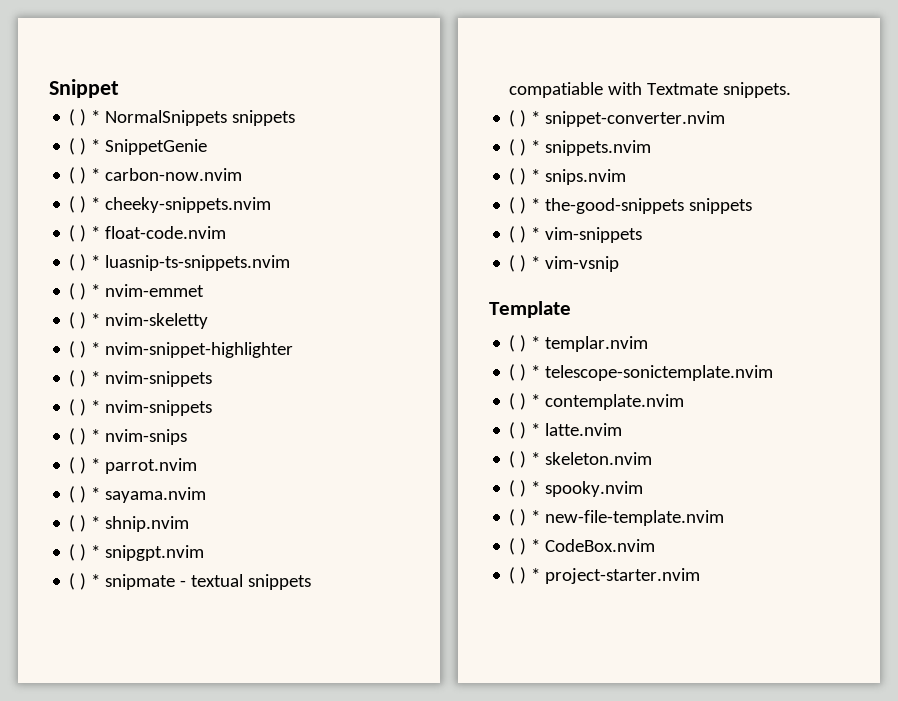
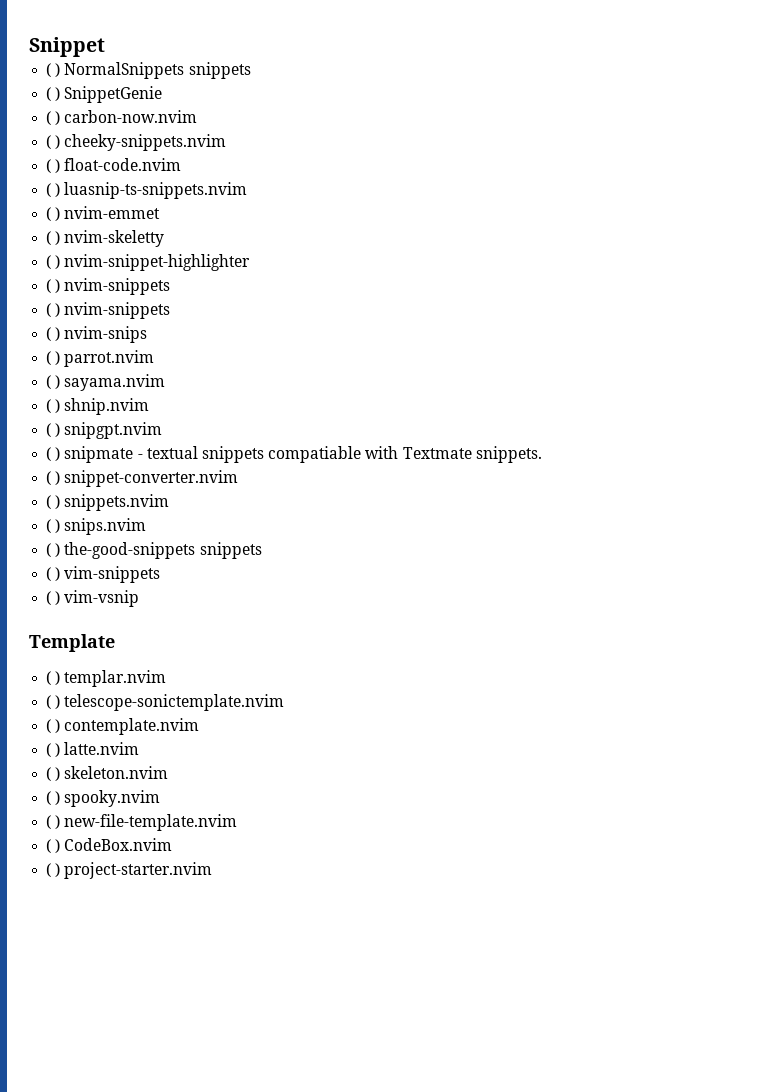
[91,110,101,123] * -> (61, 70) none
[91,139,101,152] * -> (61, 94) none
[91,168,101,181] * -> (61, 118) none
[91,197,101,210] * -> (61, 142) none
[91,226,101,239] * -> (61, 166) none
[91,255,101,268] * -> (61, 190) none
[91,284,101,297] * -> (61, 214) none
[91,313,101,326] * -> (61, 238) none
[91,342,101,355] * -> (61, 262) none
[91,371,213,387] [69,399,213,416] [69,428,101,445] * nvim-snippets // ( ) * nvim-snippets // ( ) * -> [64,278,171,295] [46,302,171,319] [46,327,61,341] nvim-snippets // ( ) nvim-snippets // ( )
[91,458,101,471] * -> (61, 358) none
[91,487,101,500] * -> (61, 382) none
[91,516,101,529] * -> (61, 406) none
[91,545,101,558] * -> (61, 430) none
[91,574,101,587] * -> (61, 454) none
[531,111,541,124] * -> (61, 478) none
[531,140,541,153] * -> (61, 502) none
[531,169,541,182] * -> (61, 526) none
[531,198,541,211] * -> (61, 550) none
[531,227,541,240] * -> (61, 574) none
[531,256,541,269] * -> (61, 598) none
[531,336,541,349] * -> (61, 678) none
[531,365,541,378] * -> (61, 702) none
[531,394,541,407] * -> (61, 726) none
[531,423,541,436] * -> (61, 750) none
[531,452,541,465] * -> (61, 774) none
[531,481,541,494] * -> (61, 798) none
[531,510,541,523] * -> (61, 822) none
[531,539,541,552] * -> (61, 846) none
[531,568,541,581] * -> (61, 870) none

